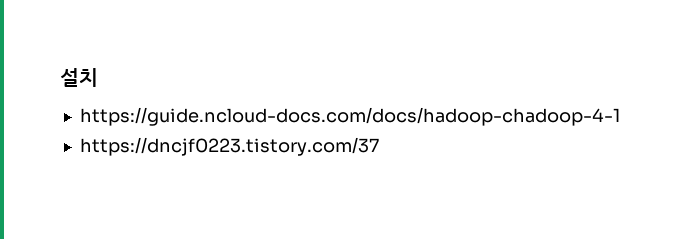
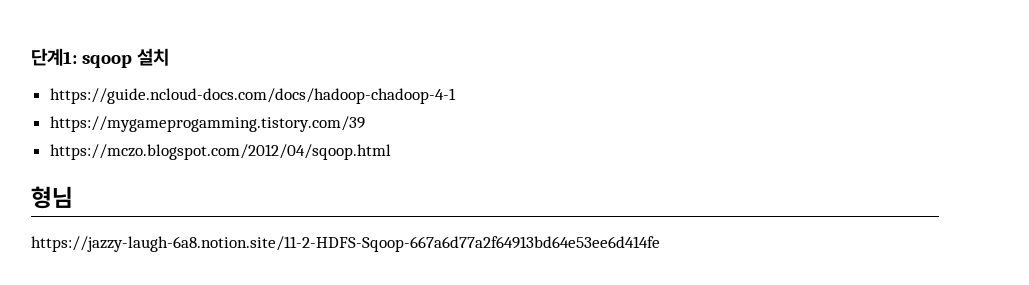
(60, 77) none -> [31,48,133,68] 단계1: sqoop
[79,137,379,156] https://dncjf0223.tistory.com/37 -> [49,116,365,132] [49,144,391,160] [31,186,73,209] [31,236,660,252] https://mygameprogamming.tistory.com/39 // https://mczo.blogspot.com/2012/04/sqoop.html // 형님 // https://jazzy-laugh-6a8.notion.site/11-2-HDFS-Sqoop-667a6d77a2f64913bd64e53ee6d414fe

